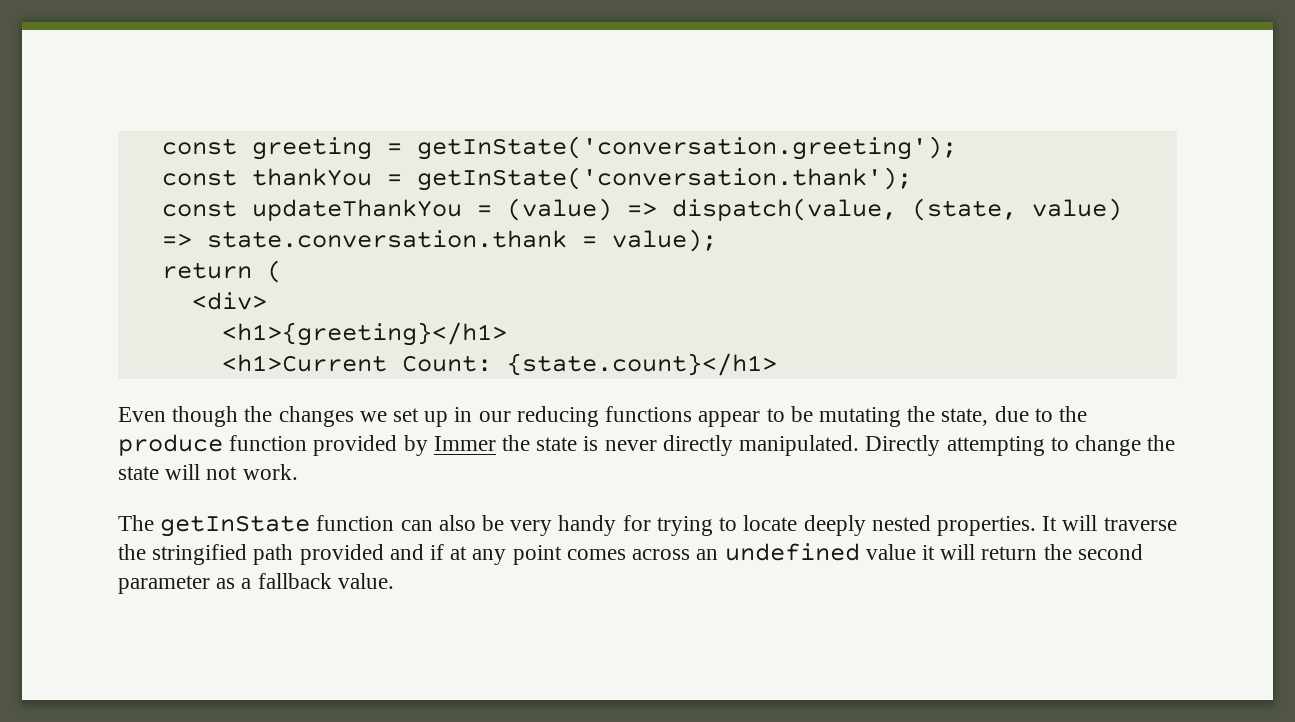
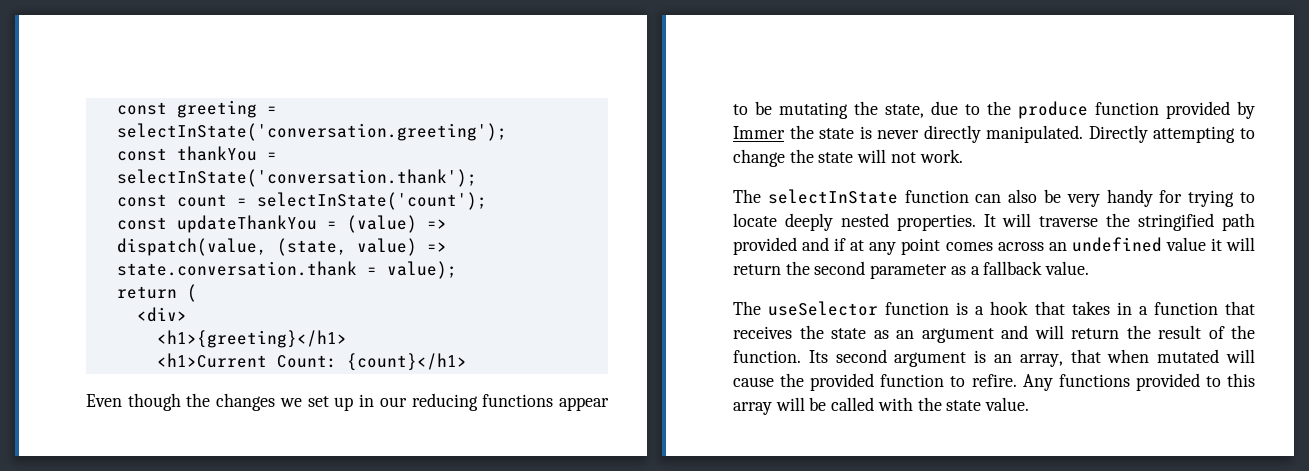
[416,136,957,160] getInState('conversation.greeting'); -> [116,123,507,141] selectInState('conversation.greeting');
[416,167,912,191] getInState('conversation.thank'); -> [116,169,477,187] [116,192,487,210] selectInState('conversation.thank'); // const count = selectInState('count');
[506,353,777,376] {state.count}</h1> -> [346,353,467,371] {count}</h1>
[160,515,311,537] getInState -> [767,189,898,204] selectInState
(394, 581) none -> [733,301,1255,316] [733,325,1255,343] [733,349,1255,367] [733,373,1255,391] [733,397,1030,415] // The useSelector function is a hook that takes in a function that receives the state as an argument and will return the result of the function. Its second argument is an array, that when mutated will cause the provided function to refire. Any functions provided to this array will be called with the state value.

